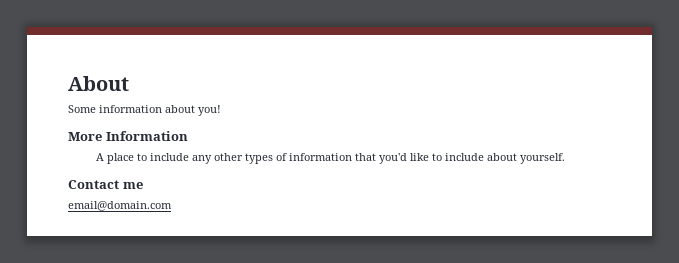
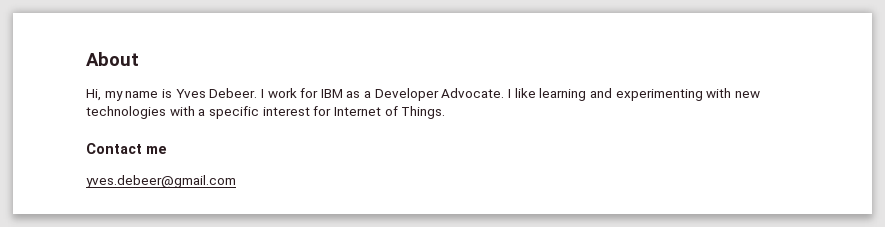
[68,105,221,116] [68,131,188,141] [96,153,566,164] Some information about you! // More Information // A place to include any other types of information that you'd like to include about yourself. -> [86,88,760,101] [86,106,446,119] Hi, my name is Yves Debeer. I work for IBM as a Developer Advocate. I like learning and experimenting with new technologies with a specific interest for Internet of Things.
[68,201,172,211] email@domain.com -> [86,175,236,188] yves.debeer@gmail.com

